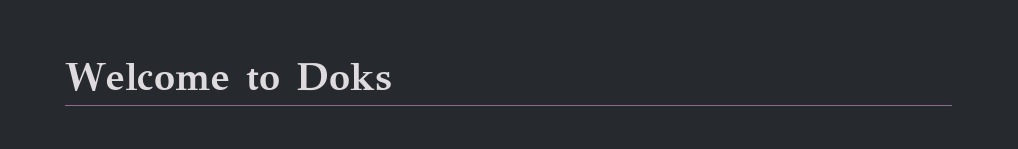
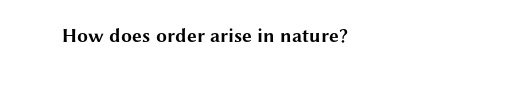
[65,63,392,91] Welcome to Doks -> [62,28,349,43] How does order arise in nature?

